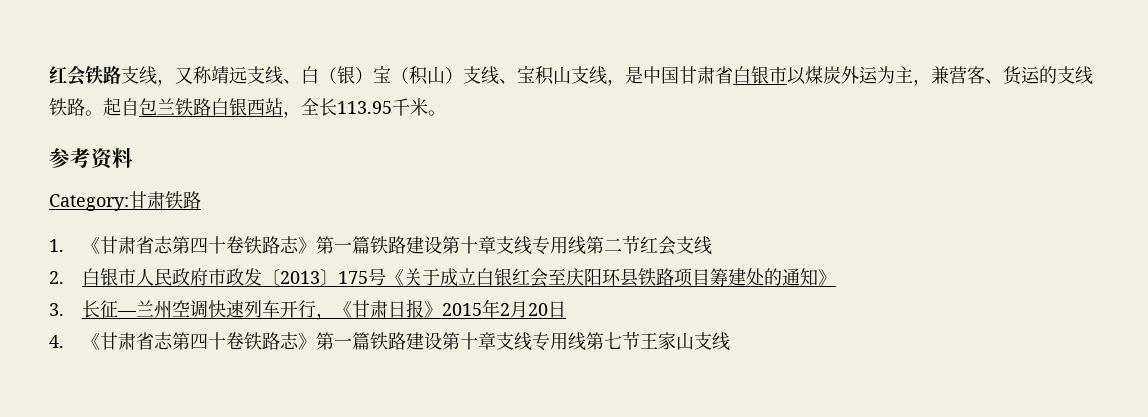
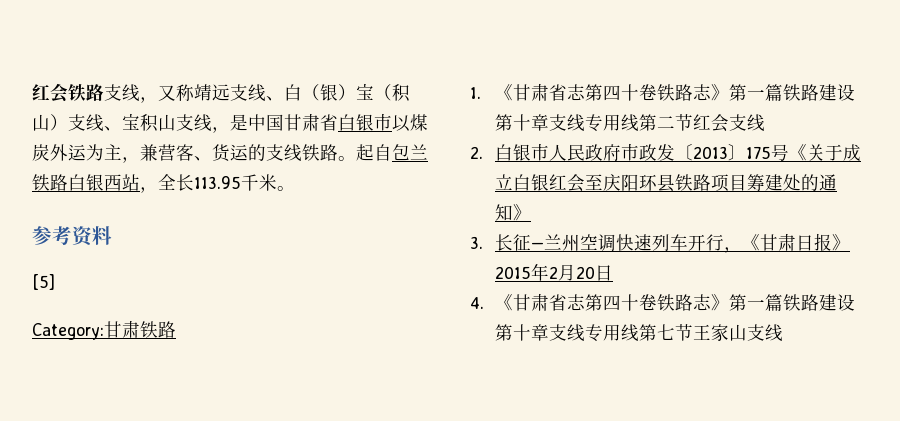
(133, 158) none -> [32,274,55,290] // [5]

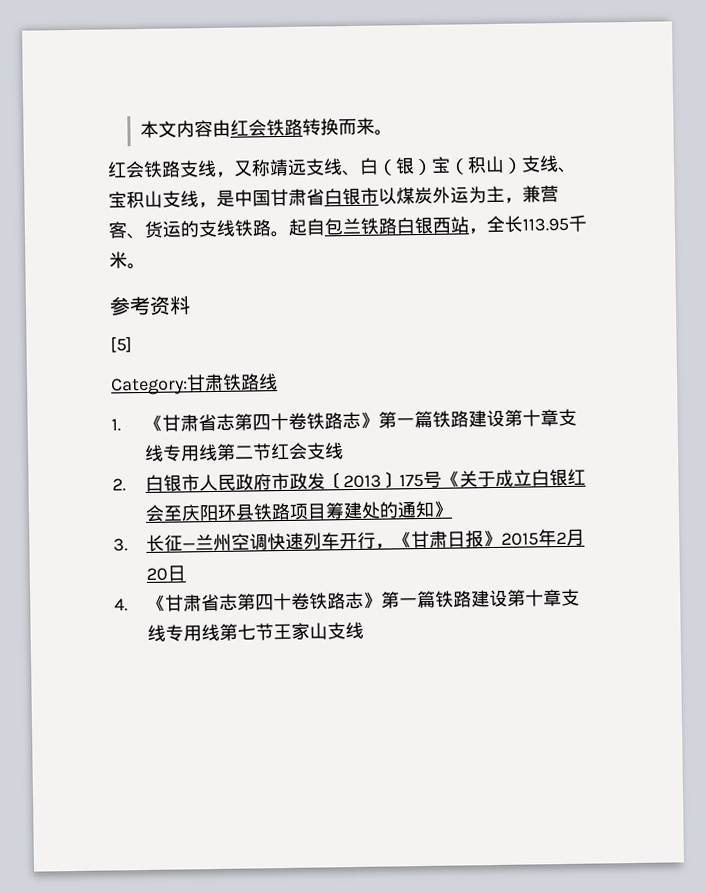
(32, 92) none -> [139,117,393,139] 本文内容由红会铁路转换而来。 //
(176, 329) none -> [258,373,278,391] 线

